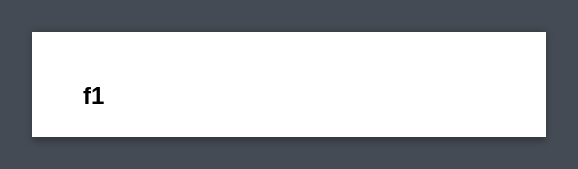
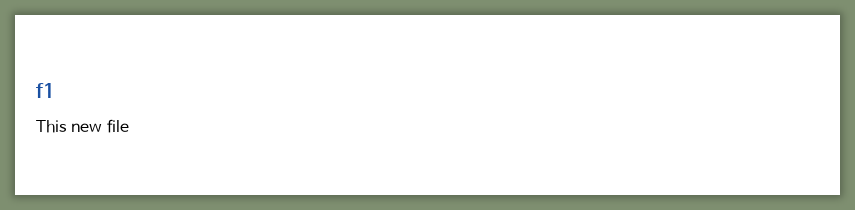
(104, 95) none -> [36,119,129,133] // This new file

